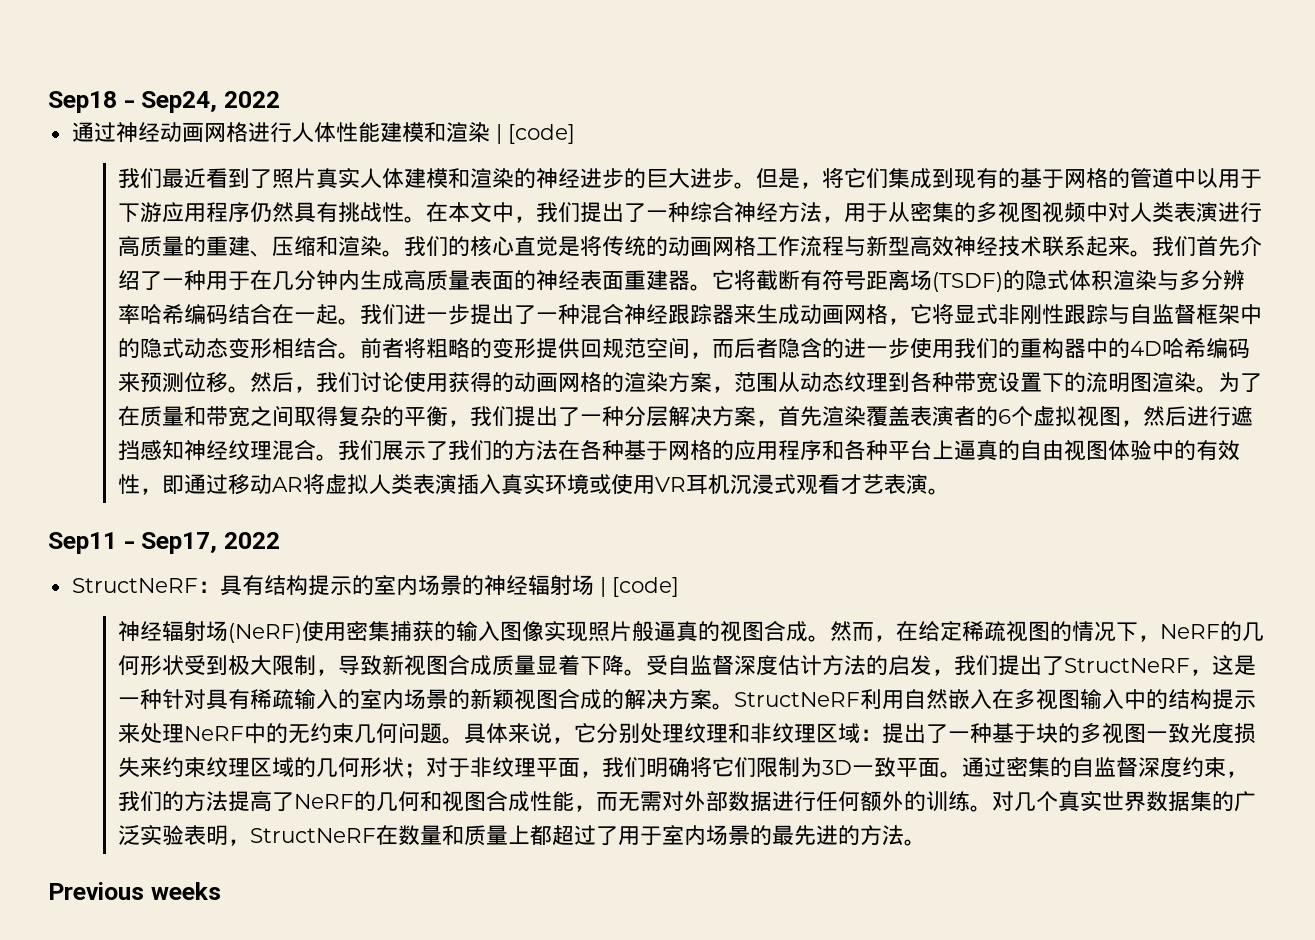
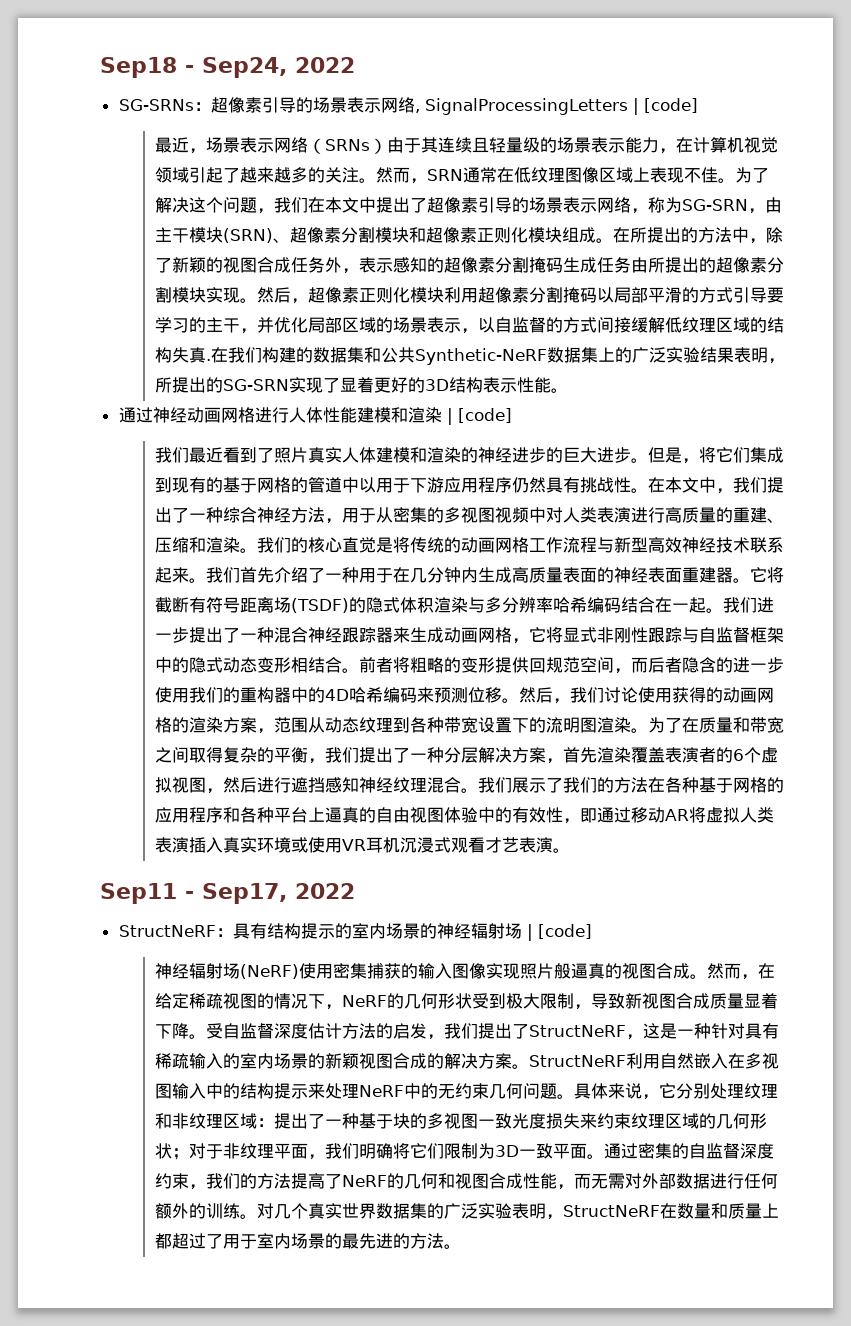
(280, 99) none -> [118,97,698,115] [154,137,778,154] [154,167,769,184] [154,197,782,214] [154,227,783,244] [154,257,784,274] [154,287,784,304] [154,317,784,334] [154,347,785,365] [154,377,568,393] // SG-SRNs：超像素引导的场景表示网络, SignalProcessingLetters | [code] // 最近，场景表示网络（SRNs）由于其连续且轻量级的场景表示能力，在计算机视觉领域引起了越来越多的关注。然而，SRN通常在低纹理图像区域上表现不佳。为了解决这个问题，我们在本文中提出了超像素引导的场景表示网络，称为SG-SRN，由主干模块(SRN)、超像素分割模块和超像素正则化模块组成。在所提出的方法中，除了新颖的视图合成任务外，表示感知的超像素分割掩码生成任务由所提出的超像素分割模块实现。然后，超像素正则化模块利用超像素分割掩码以局部平滑的方式引导要学习的主干，并优化局部区域的场景表示，以自监督的方式间接缓解低纹理区域的结构失真.在我们构建的数据集和公共Synthetic-NeRF数据集上的广泛实验结果表明，所提出的SG-SRN实现了显着更好的3D结构表示性能。
[48,882,221,900] // Previous weeks -> (461, 1246) none

